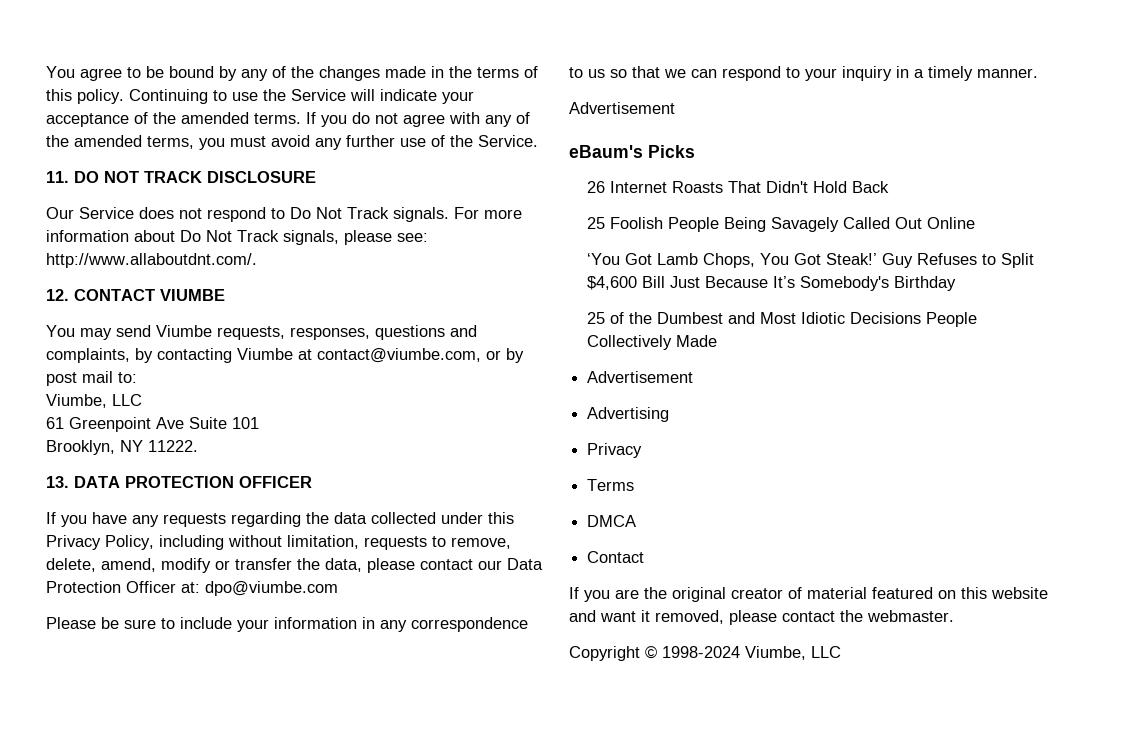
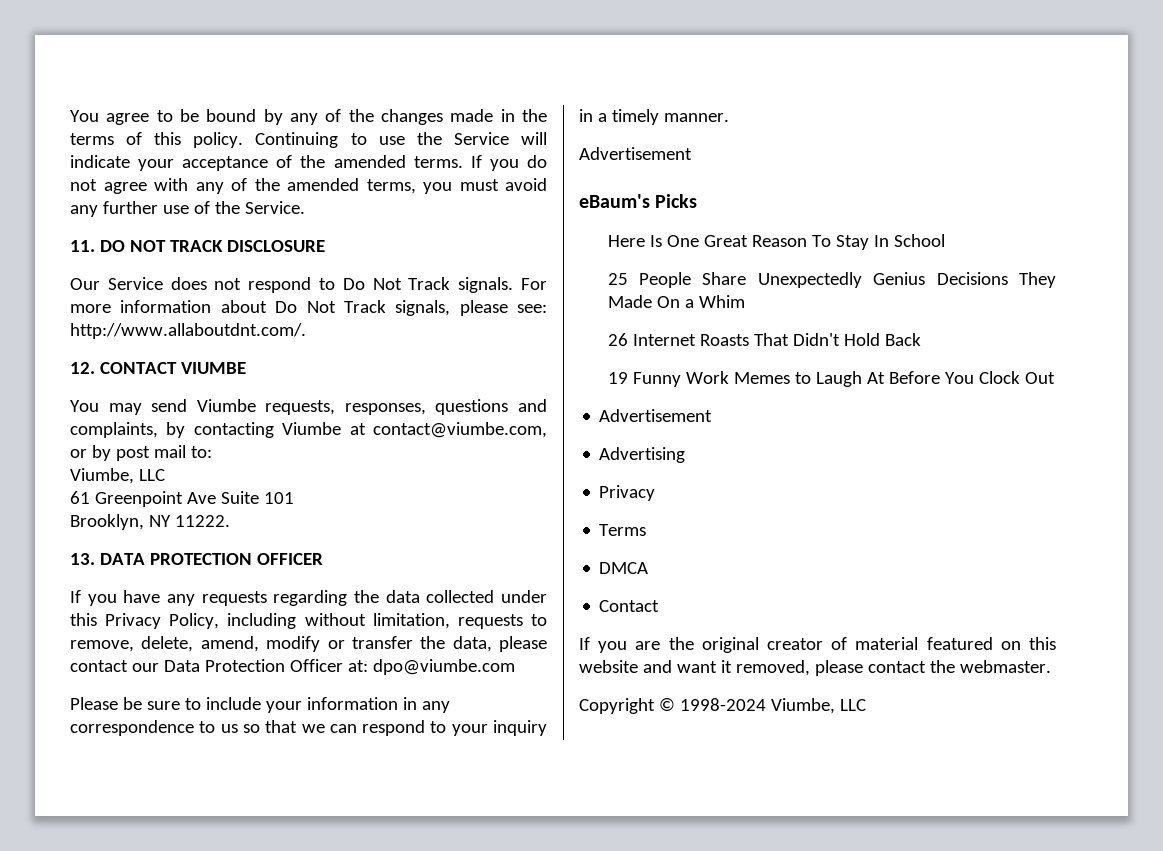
(695, 151) none -> [607,234,945,250] [607,272,1056,288] [607,295,745,308] // Here Is One Great Reason To Stay In School // 25 People Share Unexpectedly Genius Decisions They Made On a Whim
[587,217,976,232] [587,253,1035,268] [587,276,957,291] [587,312,978,327] [587,335,718,350] 25 Foolish People Being Savagely Called Out Online // ‘You Got Lamb Chops, You Got Steak!’ Guy Refuses to Split $4,600 Bill Just Because It’s Somebody's Birthday // 25 of the Dumbest and Most Idiotic Decisions People Collectively Made -> [607,371,1055,387] 19 Funny Work Memes to Laugh At Before You Clock Out

